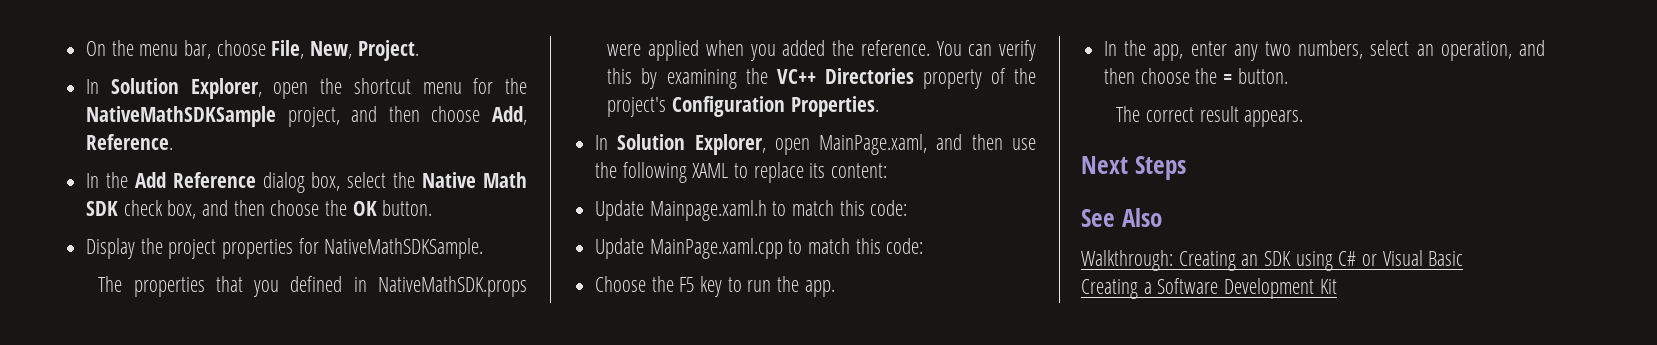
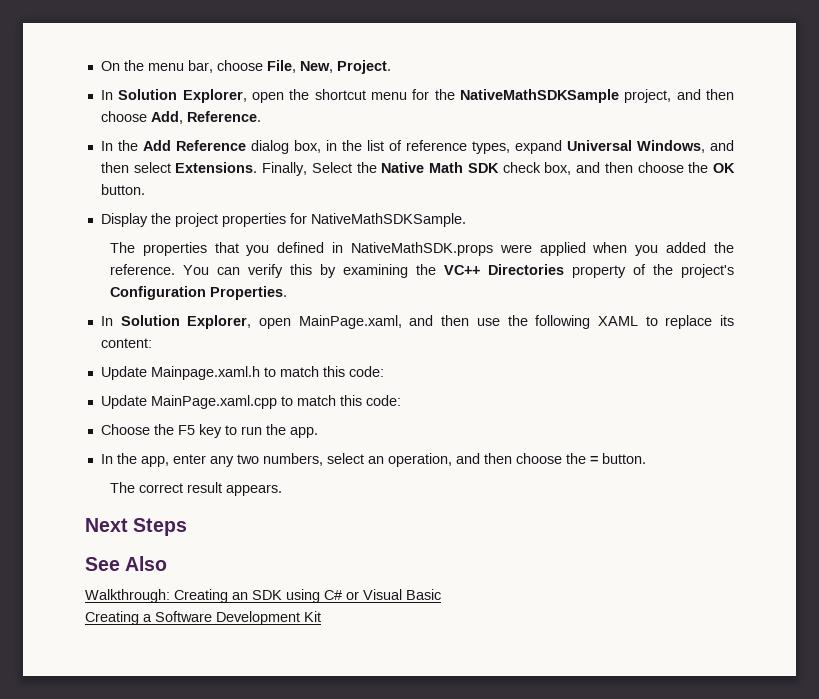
[347,172,387,188] select -> [325,140,734,154] [100,162,352,176] in the list of reference types, expand Universal Windows, and then select Extensions. Finally, Select

